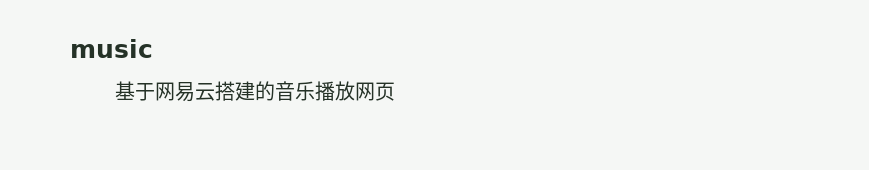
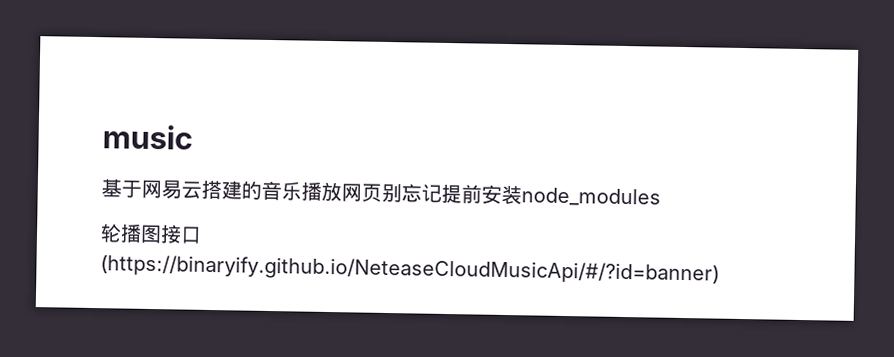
(396, 91) none -> [381,182,661,207] [100,223,202,244] [100,254,720,286] 别忘记提前安装node_modules // 轮播图接口(https://binaryify.github.io/NeteaseCloudMusicApi/#/?id=banner)

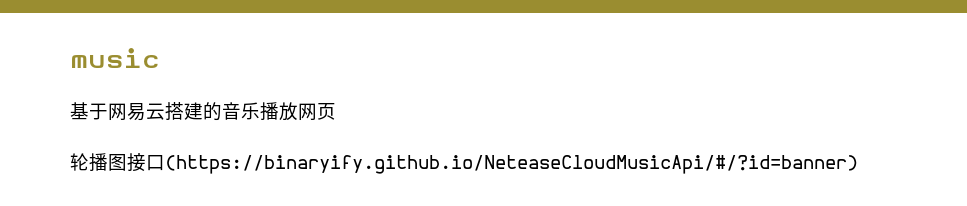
[381,182,661,207] 别忘记提前安装node_modules -> (336, 111) none

